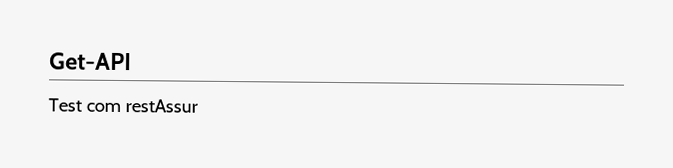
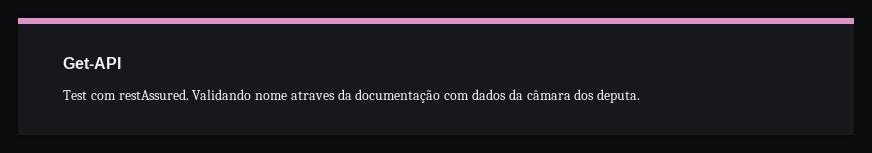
[124,99,198,113] restAssur -> [118,89,641,103] restAssured. Validando nome atraves da documentação com dados da câmara dos deputa.

